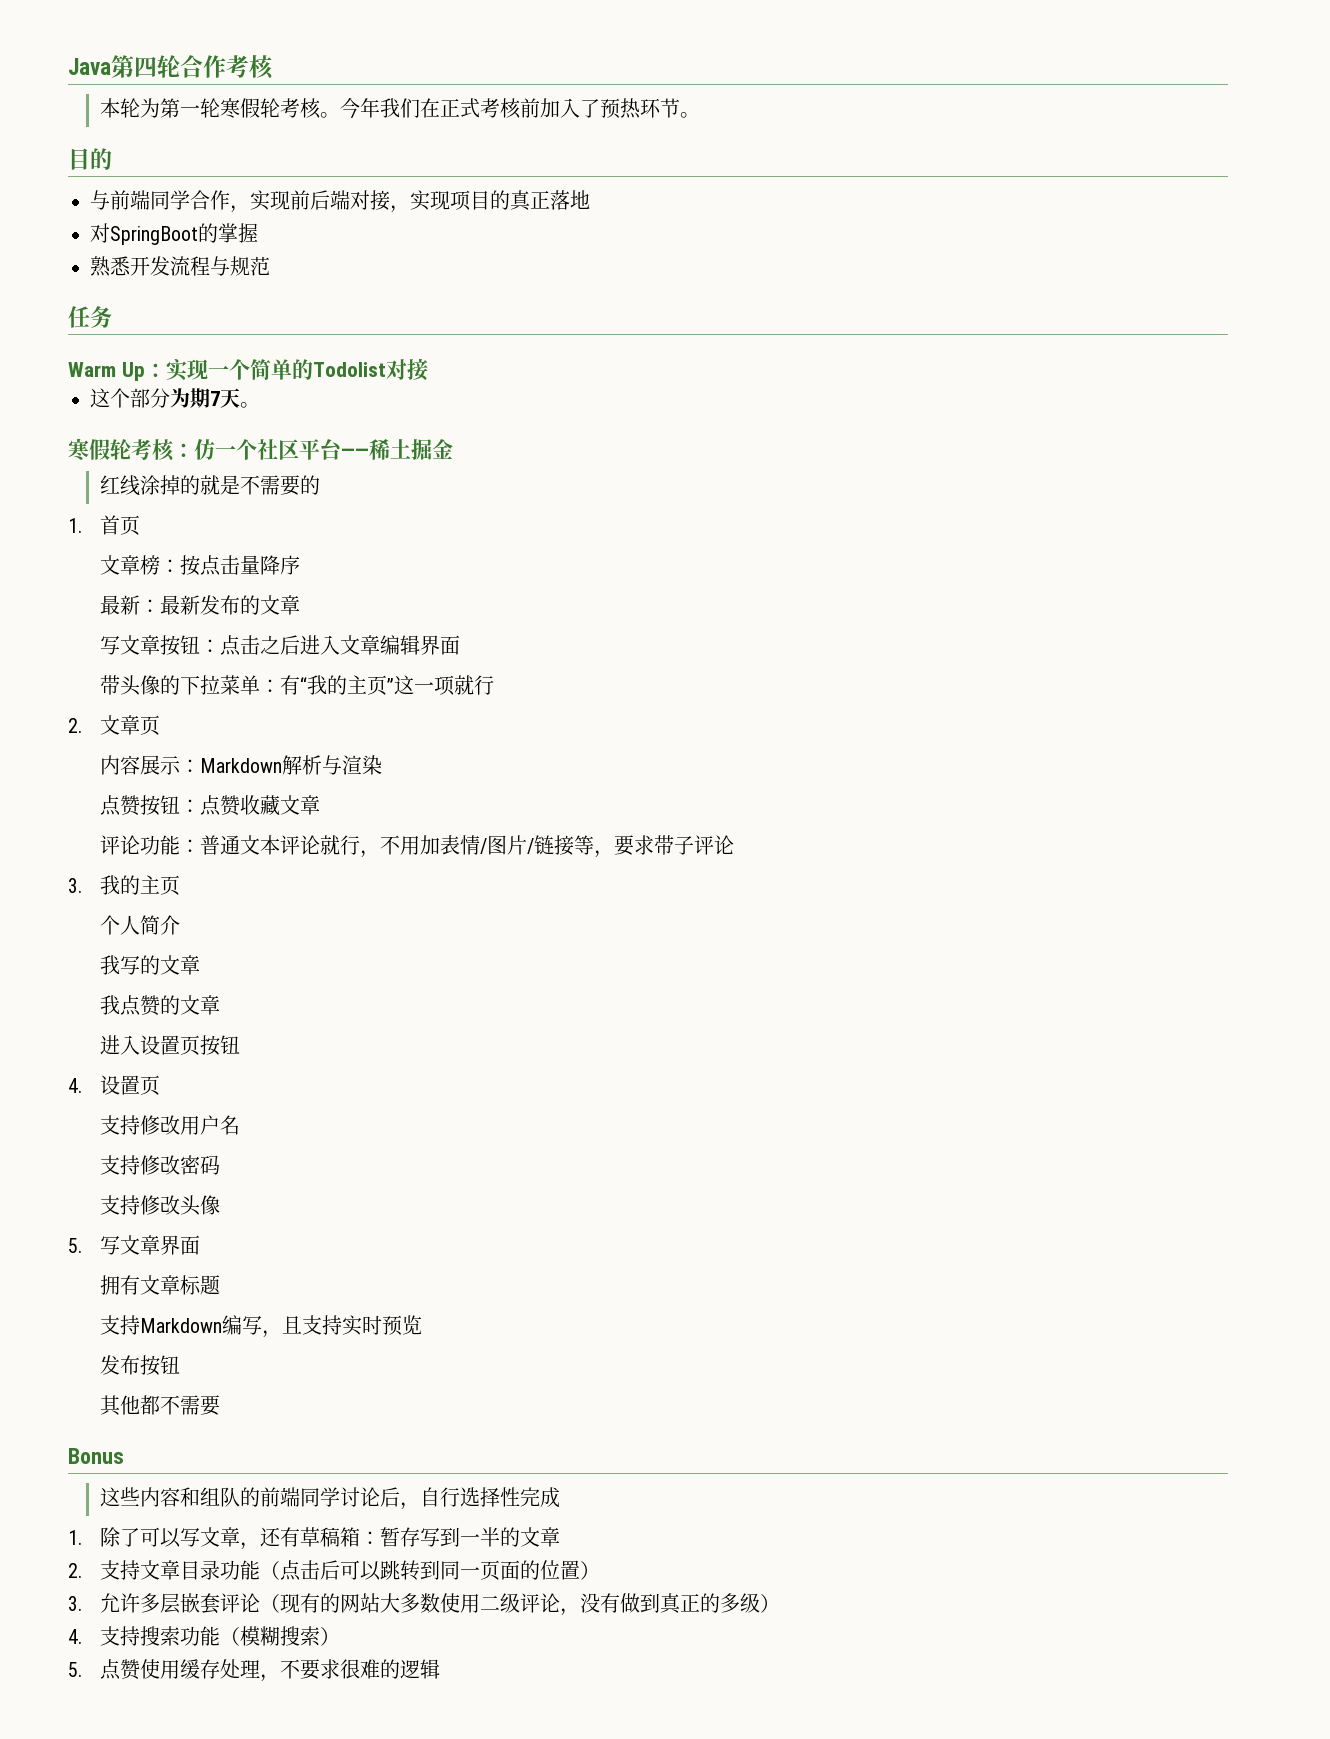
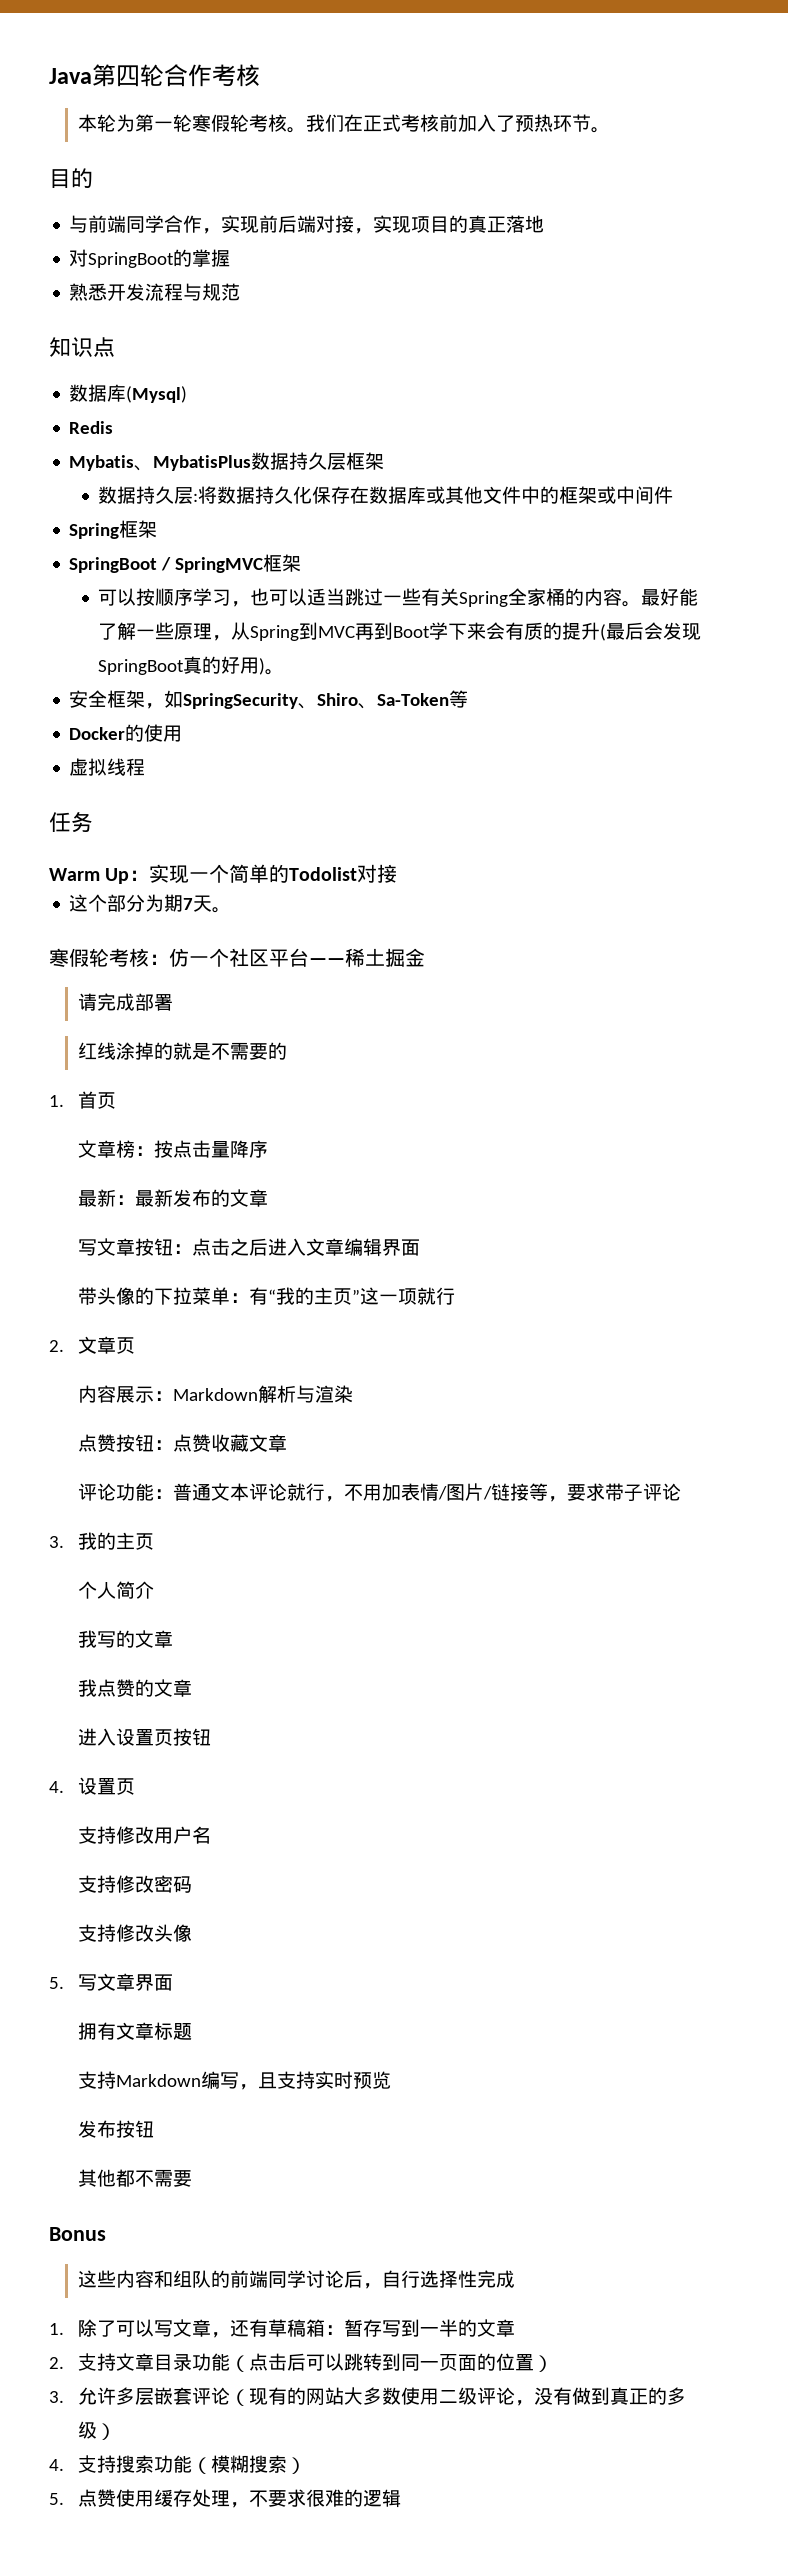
[340,98,381,119] 今年 -> (306, 130) none
(270, 266) none -> [49,337,115,357] [69,384,188,403] [69,421,114,434] [69,452,385,471] [98,486,674,504] [69,520,158,539] [69,554,302,573] [98,588,699,607] [98,622,702,641] [98,656,285,675] [69,690,469,709] [69,724,183,742] [69,758,146,776] // 知识点 // 数据库(Mysql) // Redis // Mybatis、MybatisPlus数据持久层框架 // 数据持久层:将数据持久化保存在数据库或其他文件中的框架或中间件 // Spring框架 // SpringBoot / SpringMVC框架 // 可以按顺序学习，也可以适当跳过一些有关Spring全家桶的内容。最好能了解一些原理，从Spring到MVC再到Boot学下来会有质的提升(最后会发现SpringBoot真的好用)。 // 安全框架，如SpringSecurity、Shiro、Sa-Token等 // Docker的使用 // 虚拟线程
(453, 449) none -> [77,993,173,1011] // 请完成部署

